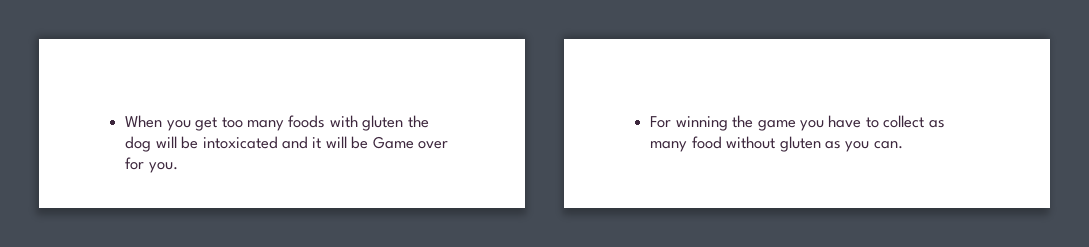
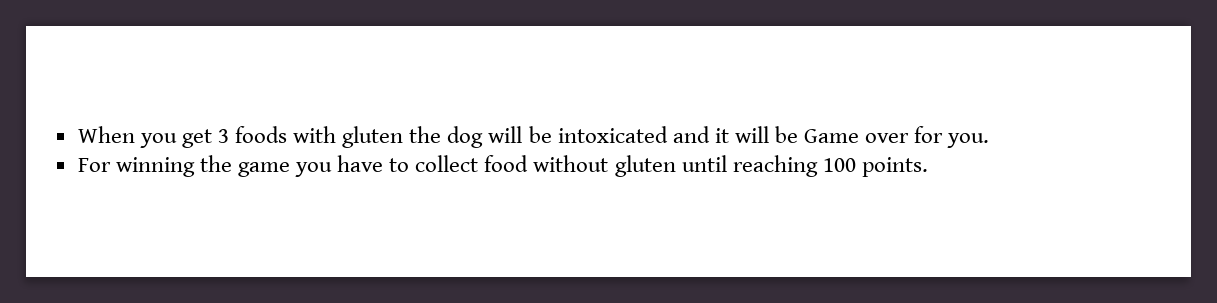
[221,117,284,131] too many -> [217,129,229,143] 3
[928,120,945,128] [650,141,688,152] as many -> (479, 163) none
[824,141,903,152] as you can. -> [681,155,928,177] until reaching 100 points.

